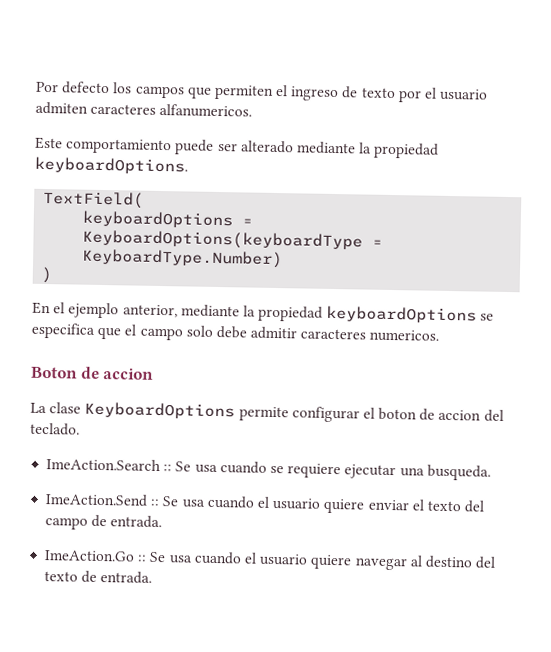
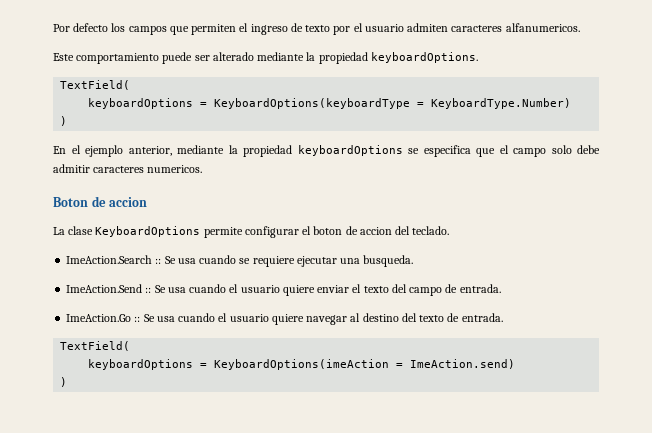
(153, 577) none -> [60,341,131,351] [88,359,516,370] [60,377,68,387] // TextField( // keyboardOptions = KeyboardOptions(imeAction = ImeAction.send) // )

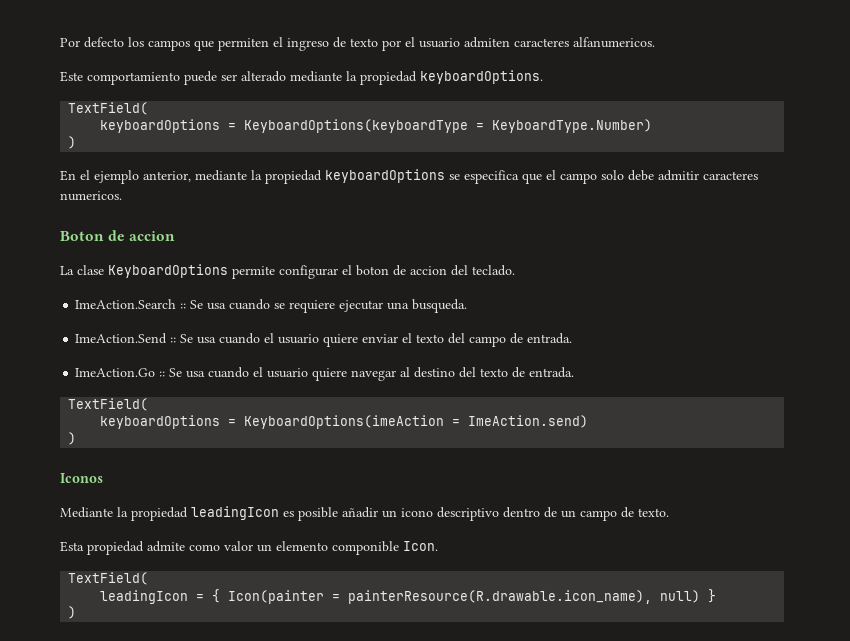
(68, 382) none -> [60,473,103,483] [60,506,669,521] [60,541,438,555] [68,572,149,585] [100,589,717,604] [68,606,77,619] // Iconos // Mediante la propiedad leadingIcon es posible añadir un icono descriptivo dentro de un campo de texto. // Esta propiedad admite como valor un elemento componible Icon. // TextField( // leadingIcon = { Icon(painter = painterResource(R.drawable.icon_name), null) } // )

